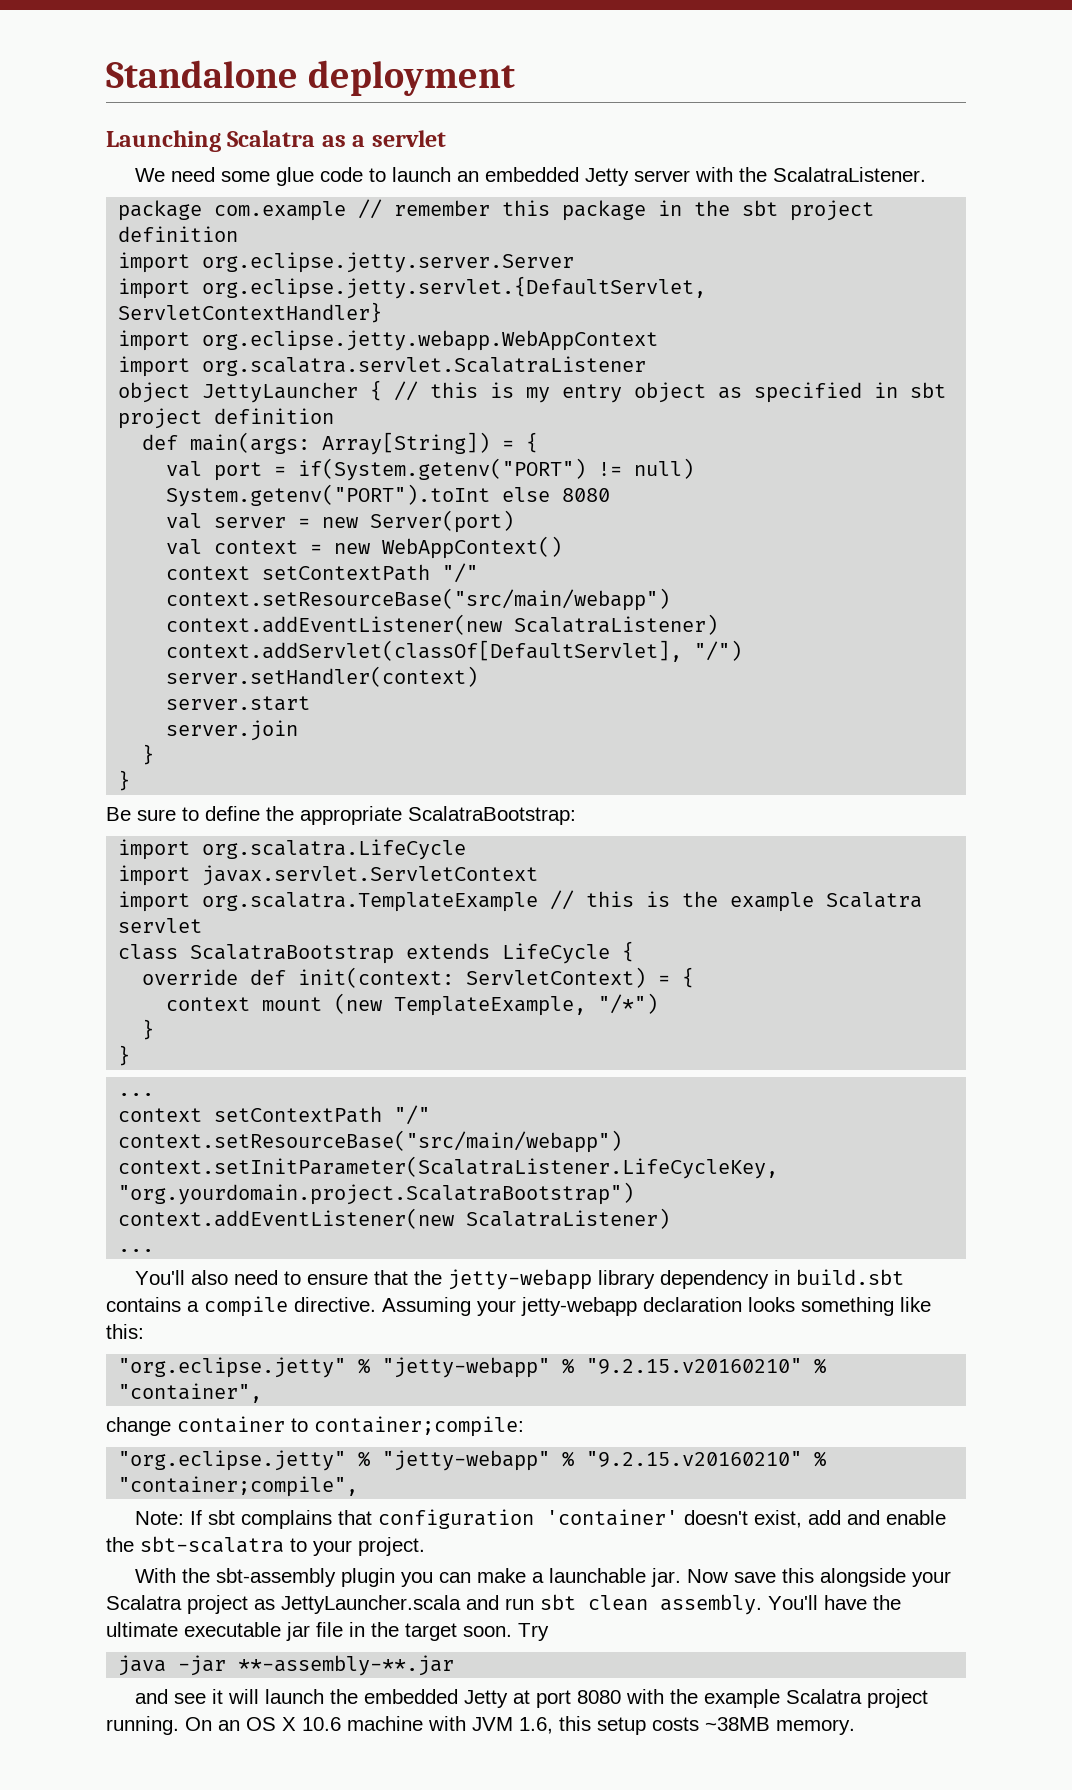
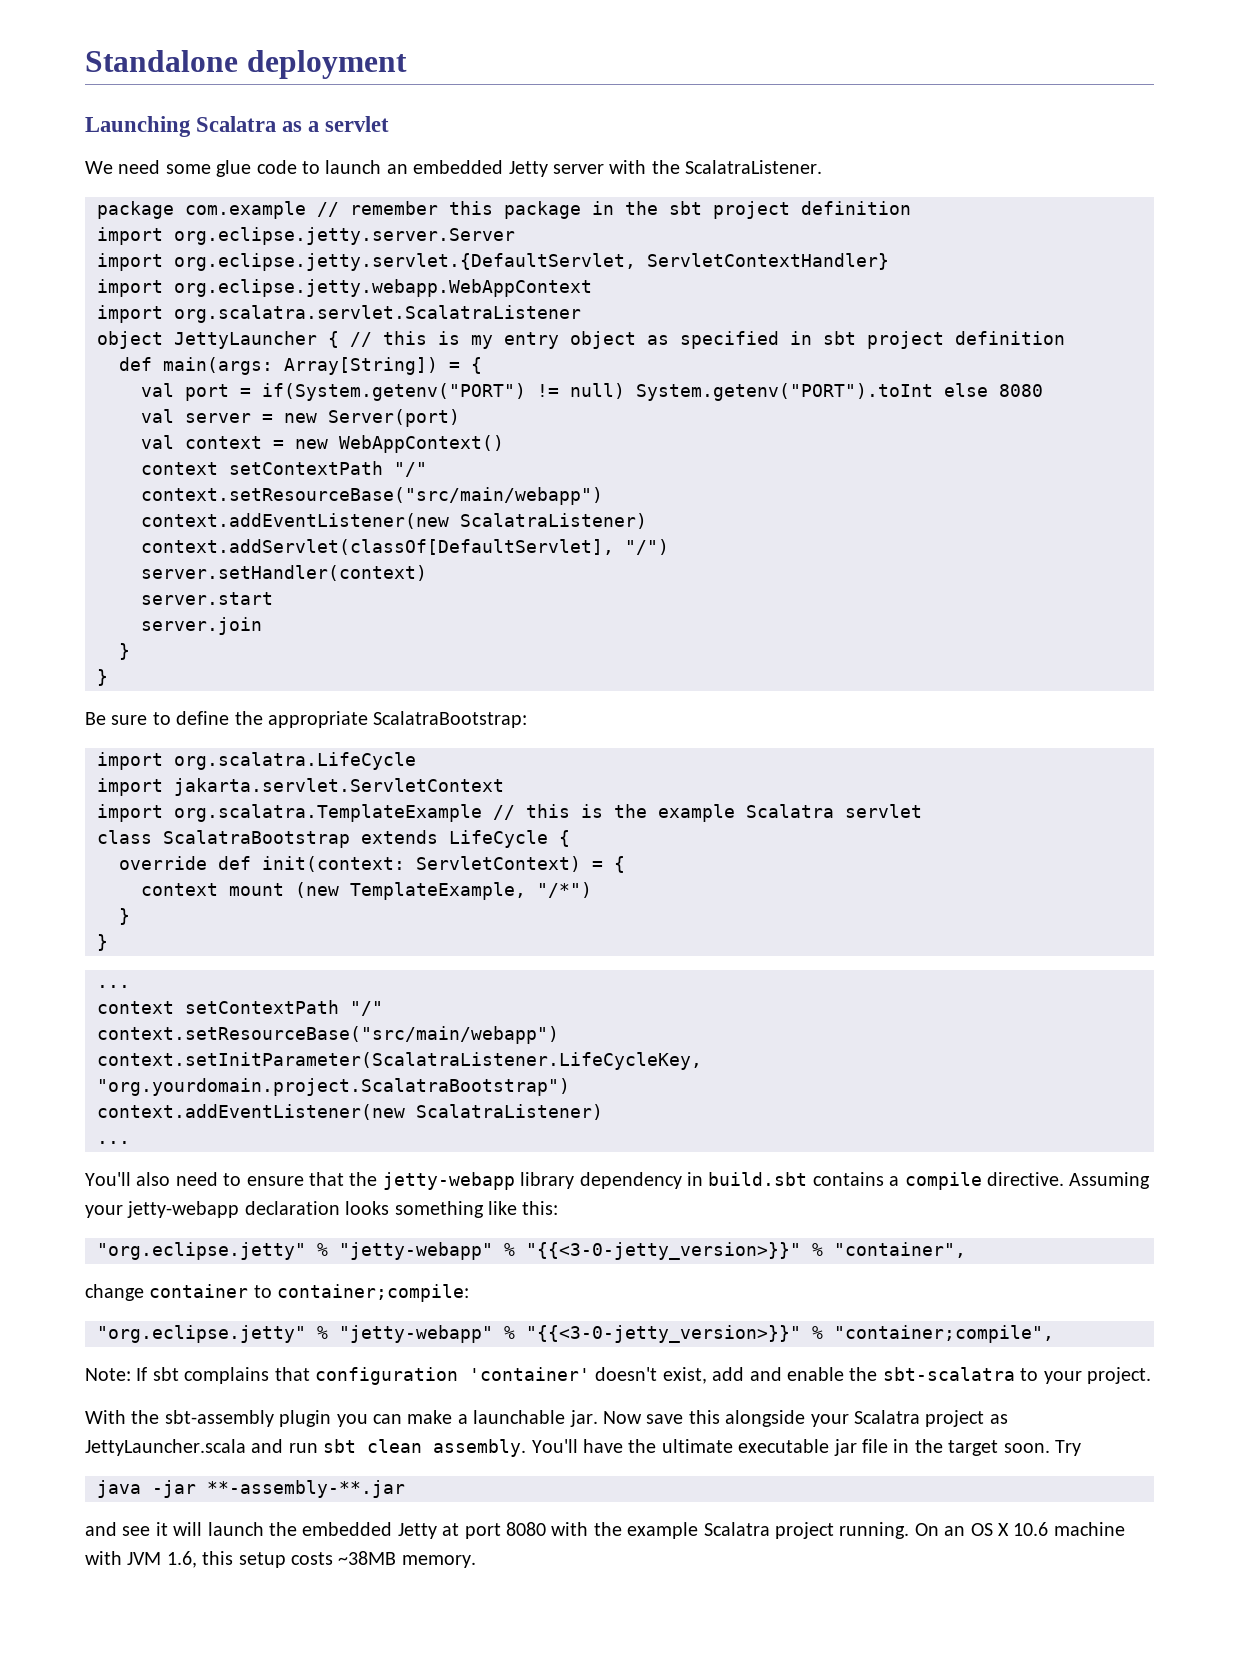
[202,865,539,886] javax.servlet.ServletContext -> [174,778,504,796] jakarta.servlet.ServletContext
[586,1358,803,1374] "9.2.15.v20160210" -> [526,1242,801,1260] "{{<3-0-jetty_version>}}"
[586,1451,803,1467] "9.2.15.v20160210" -> [526,1325,801,1343] "{{<3-0-jetty_version>}}"

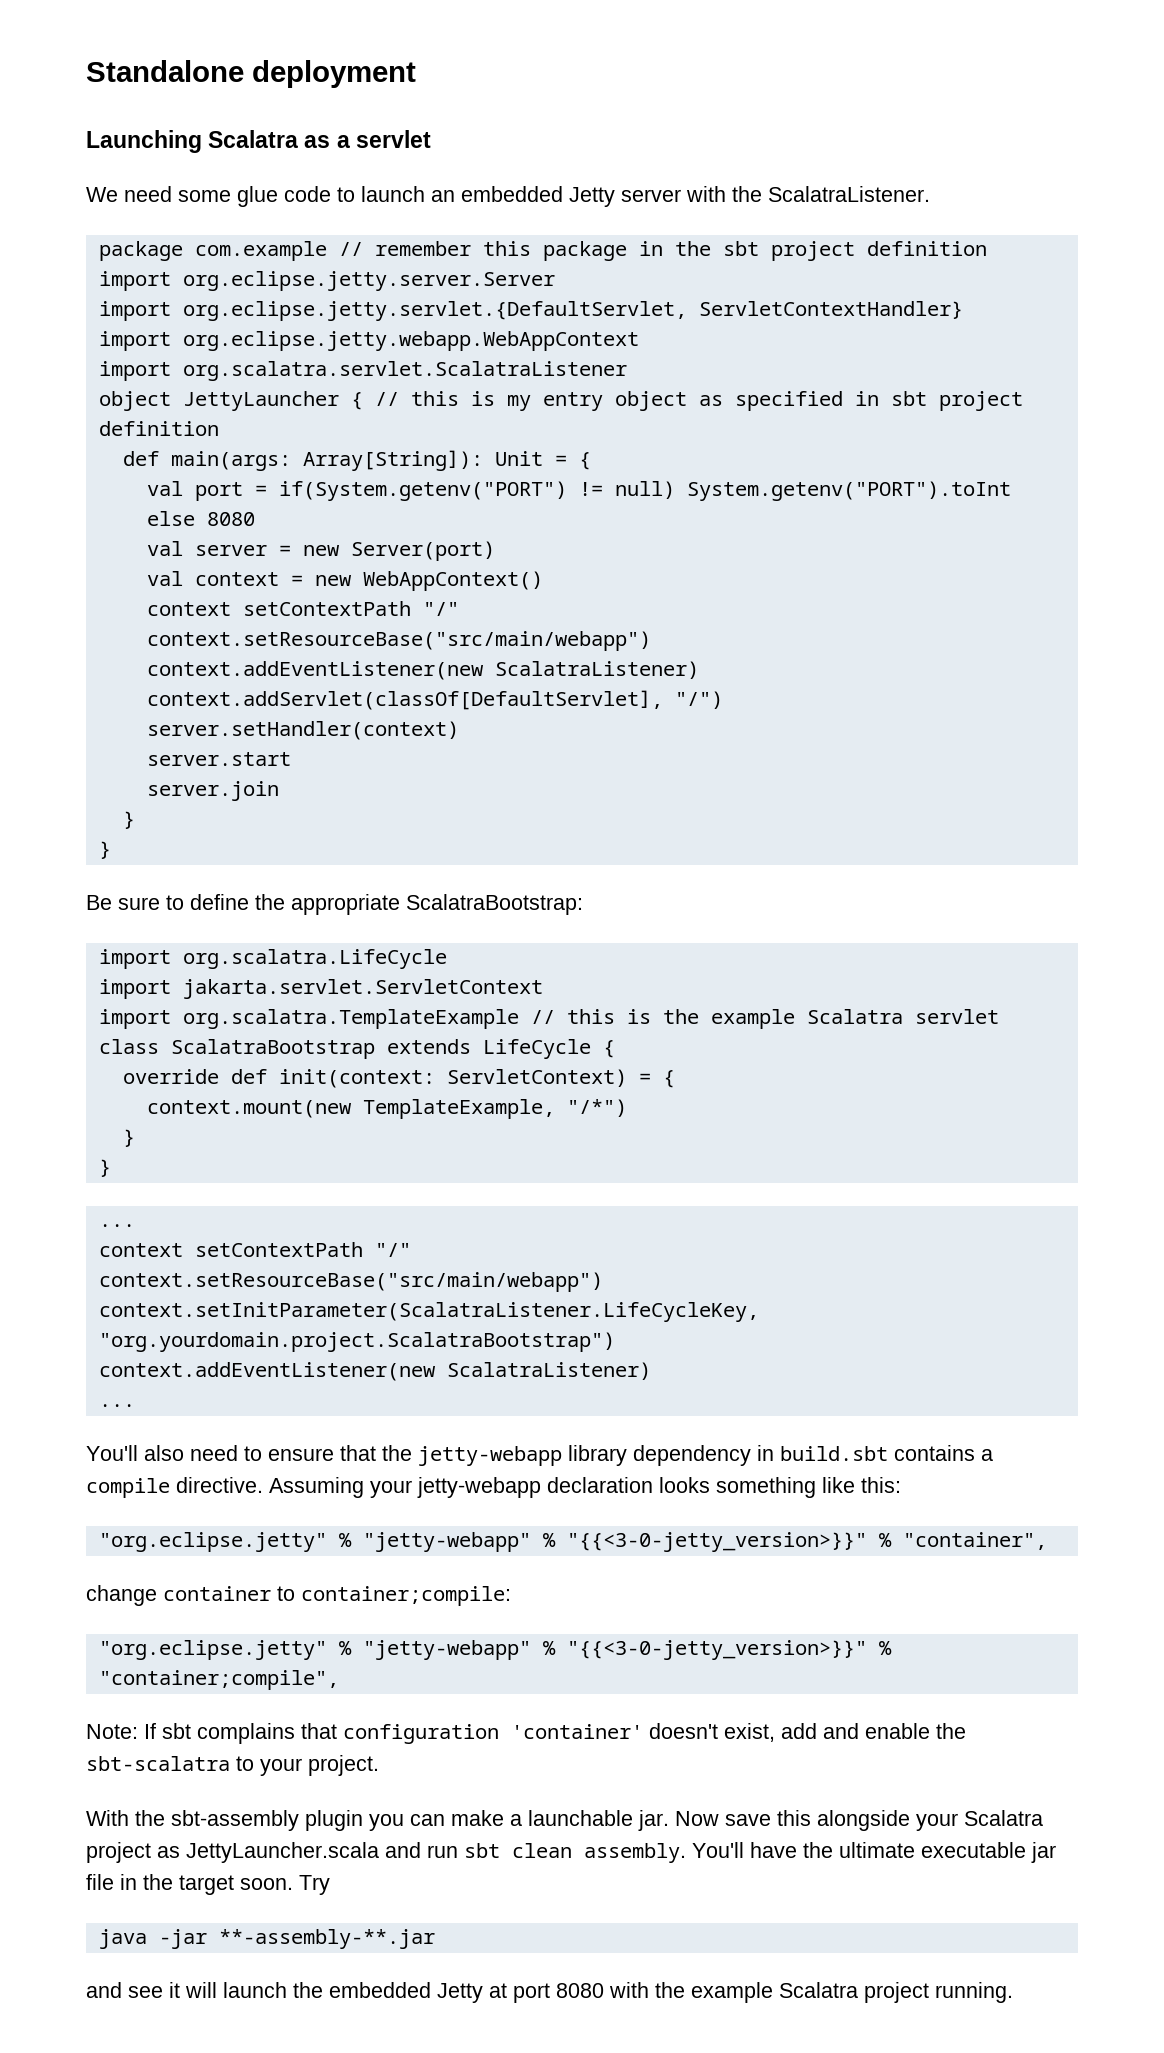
[284,357,438,375] Array[String]) -> [302,450,543,471] Array[String]): Unit
[141,882,339,898] context mount (new -> [146,1100,351,1118] context.mount(new
[914,1522,1125,1536] [85,1551,476,1568] On an OS X 10.6 machine with JVM 1.6, this setup costs ~38MB memory. -> (1013, 1992) none

